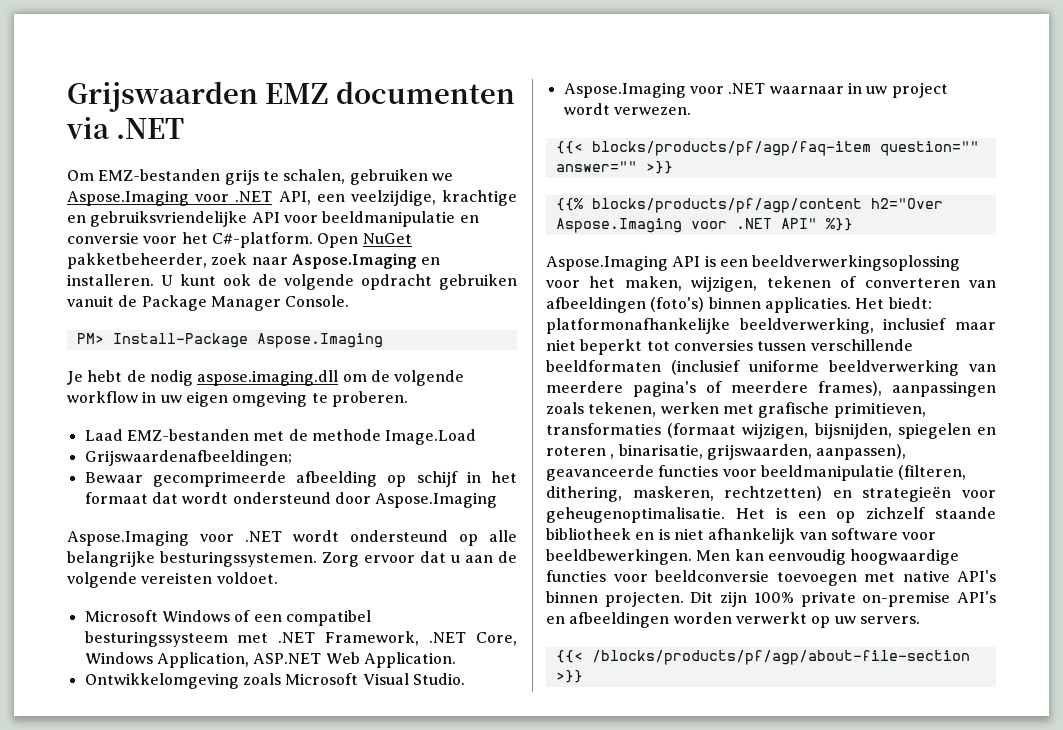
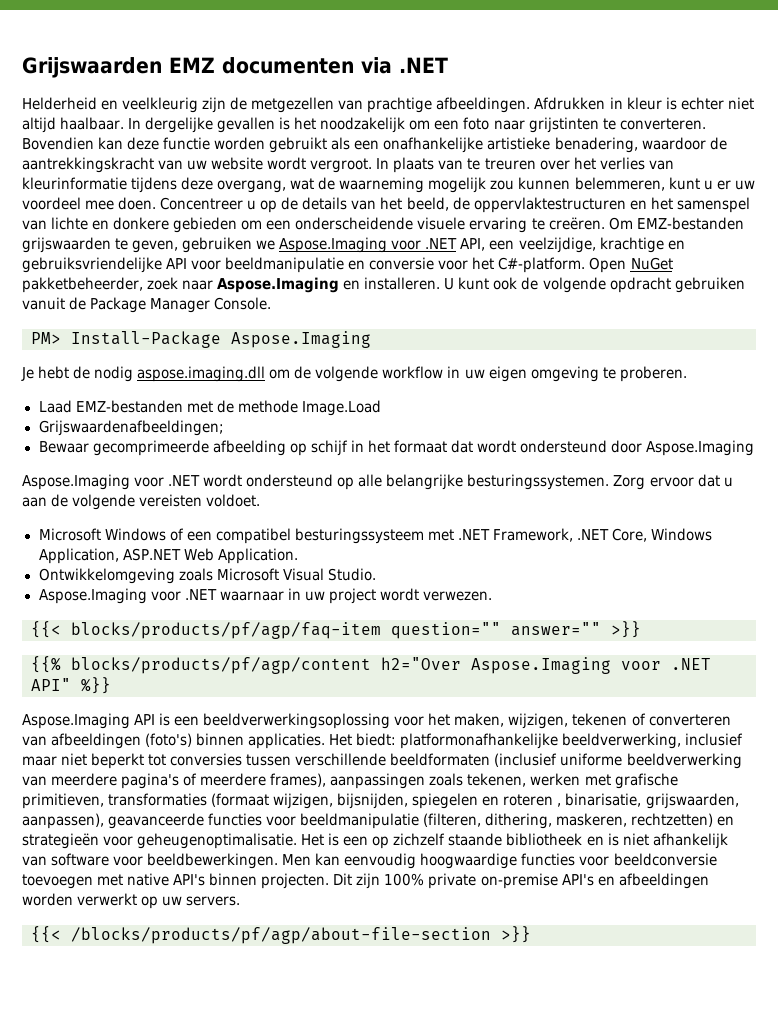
[67,169,346,185] Om EMZ-bestanden grijs te schalen, -> [22,97,754,113] [22,117,706,133] [22,137,727,153] [22,157,674,173] [22,177,755,193] [22,197,750,213] [22,217,744,233] [22,237,179,253] Helderheid en veelkleurig zijn de metgezellen van prachtige afbeeldingen. Afdrukken in kleur is echter niet altijd haalbaar. In dergelijke gevallen is het noodzakelijk om een foto naar grijstinten te converteren. Bovendien kan deze functie worden gebruikt als een onafhankelijke artistieke benadering, waardoor de aantrekkingskracht van uw website wordt vergroot. In plaats van te treuren over het verlies van kleurinformatie tijdens deze overgang, wat de waarneming mogelijk zou kunnen belemmeren, kunt u er uw voordeel mee doen. Concentreer u op de details van het beeld, de oppervlaktestructuren en het samenspel van lichte en donkere gebieden om een onderscheidende visuele ervaring te creëren. Om EMZ-bestanden grijswaarden te geven,

